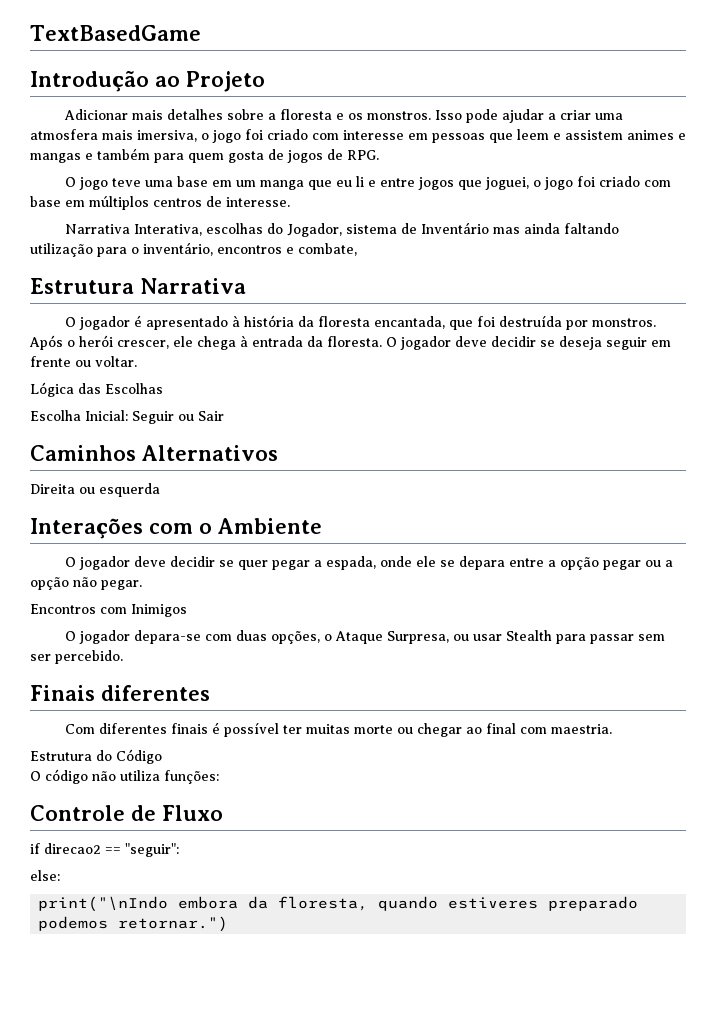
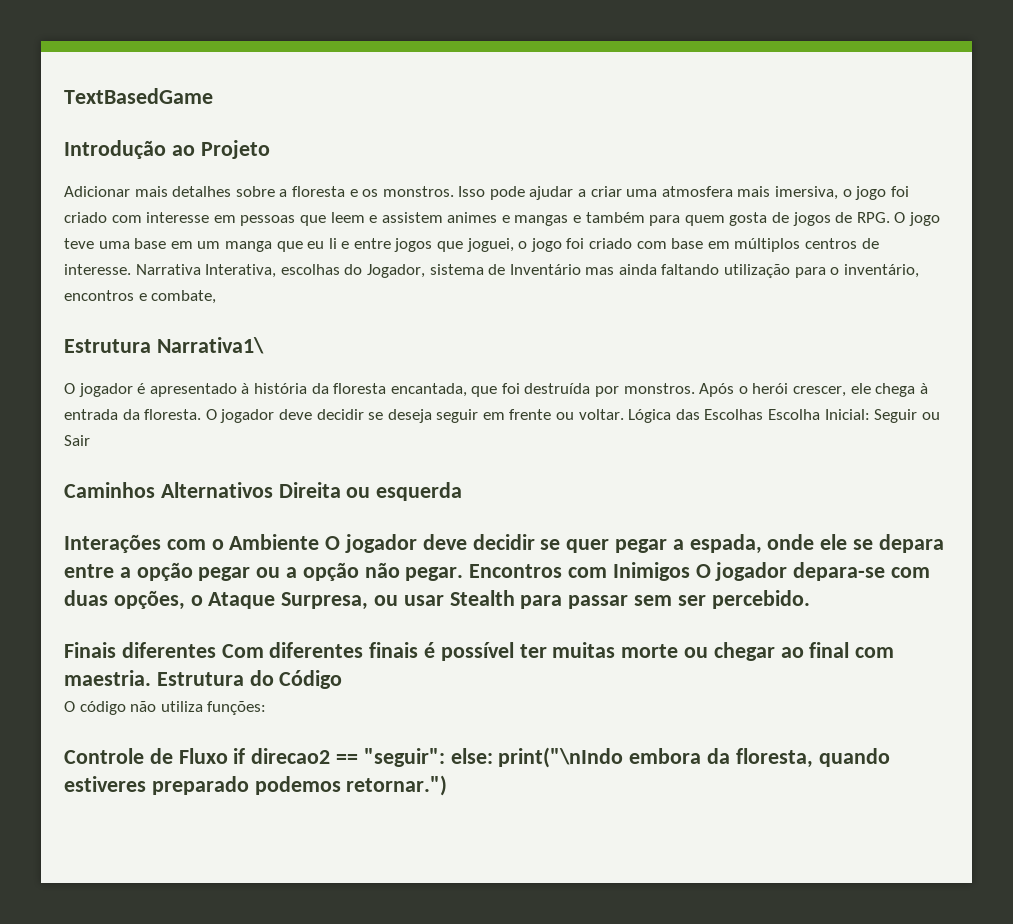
(379, 155) // -> (890, 217) none
(290, 202) // -> (131, 269) none
[140,278,246,294] Narrativa -> [156,337,264,354] Narrativa1\
(137, 361) // -> (624, 414) none
(163, 388) // -> (764, 414) none
(278, 453) // -> (273, 490) none
(322, 526) // -> (320, 542) none
(142, 585) // -> (464, 574) none
(187, 610) // -> (690, 571) none
(210, 693) // -> (216, 650) none
(613, 729) // -> (151, 678) none
(223, 813) // -> (228, 756) none
(179, 850) // -> (445, 757) none
(60, 875) // -> (493, 756) none

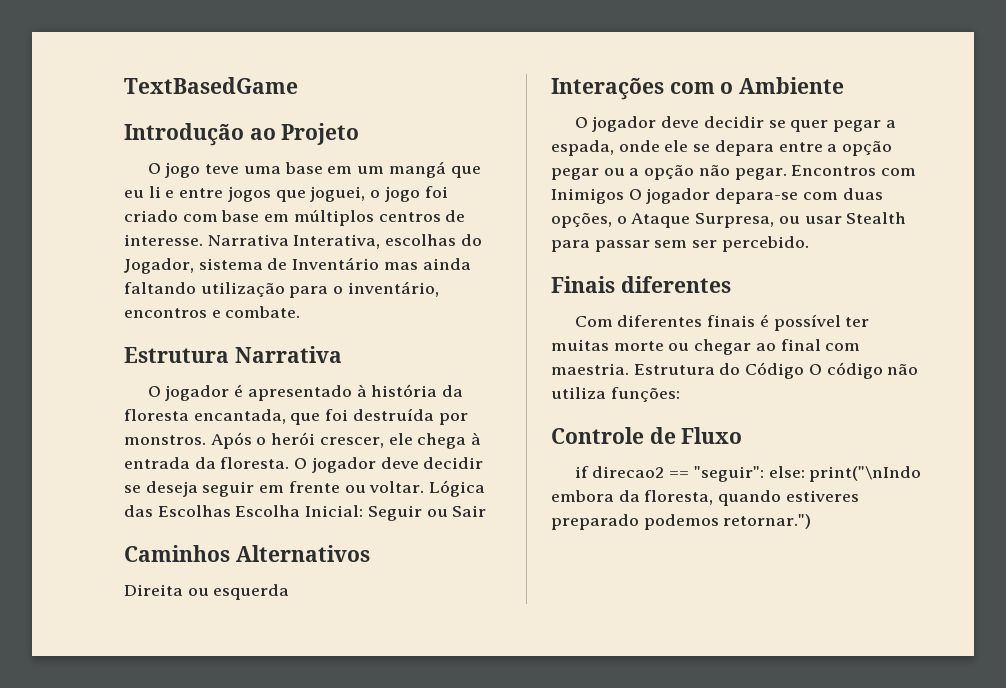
[64,186,909,200] [64,212,890,226] Adicionar mais detalhes sobre a floresta e os monstros. Isso pode ajudar a criar uma atmosfera mais imersiva, o jogo foi criado com interesse em pessoas que leem e assistem animes e mangas e também para quem gosta de jogos de RPG. -> (360, 134) none
[224,241,272,252] manga -> [388,161,446,178] mangá
[151,290,217,304] [64,337,264,354] combate, // Estrutura Narrativa1\ -> [225,306,301,318] [124,346,342,363] combate. // Estrutura Narrativa
(273, 490) none -> (370, 553) //
(320, 542) none -> (845, 85) //
(216, 650) none -> (731, 284) //
(343, 679) // -> (805, 370) none
(228, 756) none -> (743, 435) //

